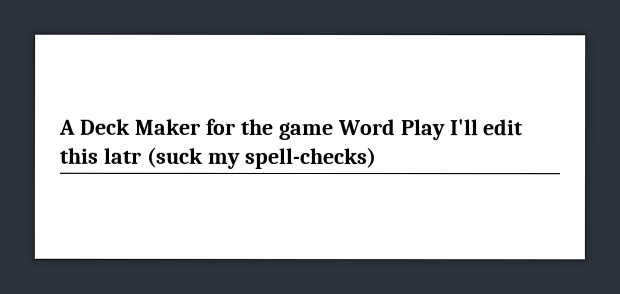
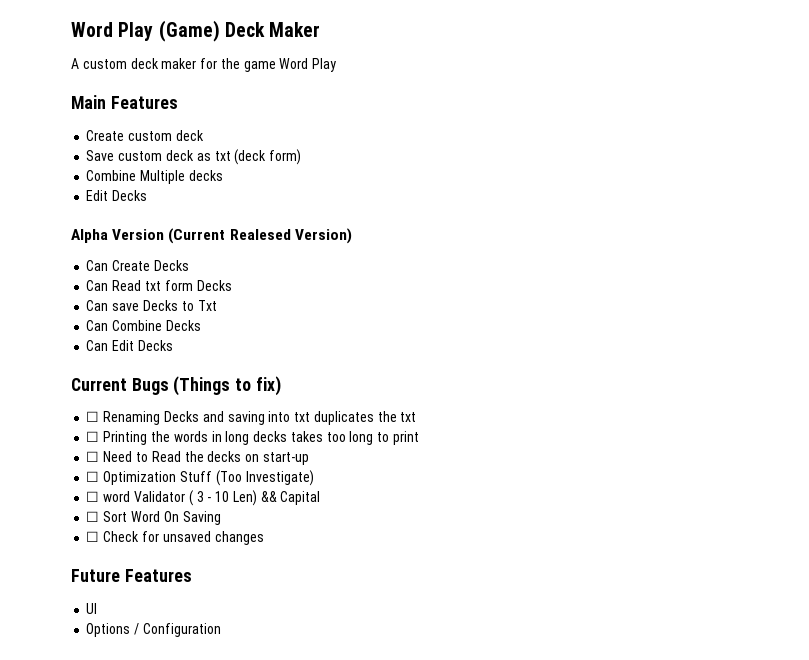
[59,119,76,135] A -> [71,20,220,42] Word Play (Game)
(201, 126) none -> [71,58,197,69] // A custom deck maker
[449,119,524,136] [59,146,376,170] I'll edit this latr (suck my spell-checks) -> [71,95,178,109] [86,130,204,141] [86,149,302,165] [86,170,223,184] [86,190,148,201] [71,228,352,244] [86,260,189,271] [86,280,232,291] [86,300,217,311] [86,320,201,331] [86,340,173,351] [71,376,281,396] [86,411,417,425] [86,431,419,445] [86,451,309,465] [86,470,314,486] [86,490,321,506] [86,511,221,525] [86,531,264,545] [71,569,192,582] [86,603,98,614] [86,623,221,637] // Main Features // Create custom deck // Save custom deck as txt (deck form) // Combine Multiple decks // Edit Decks // Alpha Version (Current Realesed Version) // Can Create Decks // Can Read txt form Decks // Can save Decks to Txt // Can Combine Decks // Can Edit Decks // Current Bugs (Things to fix) // ☐ Renaming Decks and saving into txt duplicates the txt // ☐ Printing the words in long decks takes too long to print // ☐ Need to Read the decks on start-up // ☐ Optimization Stuff (Too Investigate) // ☐ word Validator ( 3 - 10 Len) && Capital // ☐ Sort Word On Saving // ☐ Check for unsaved changes // Future Features // UI // Options / Configuration

